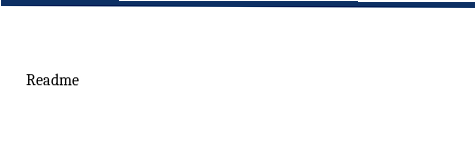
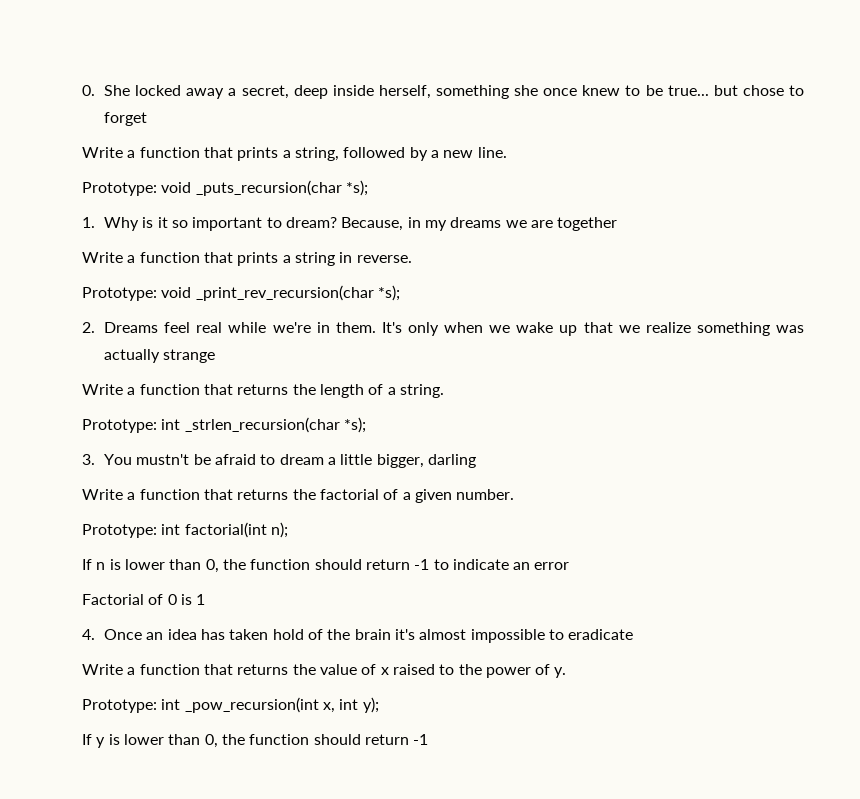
[25,73,80,86] Readme -> [82,85,805,99] [104,112,148,126] [82,147,507,161] [82,180,368,196] [82,217,618,231] [82,252,412,266] [82,285,400,301] [82,322,804,336] [104,349,216,363] [82,384,444,398] [82,417,366,433] [82,454,476,468] [82,489,515,503] [82,522,288,538] [82,559,570,573] [82,594,206,605] [82,629,634,643] [82,664,567,678] [82,697,379,713] [82,734,429,748] 0. She locked away a secret, deep inside herself, something she once knew to be true... but chose to forget // Write a function that prints a string, followed by a new line. // Prototype: void _puts_recursion(char *s); // 1. Why is it so important to dream? Because, in my dreams we are together // Write a function that prints a string in reverse. // Prototype: void _print_rev_recursion(char *s); // 2. Dreams feel real while we're in them. It's only when we wake up that we realize something was actually strange // Write a function that returns the length of a string. // Prototype: int _strlen_recursion(char *s); // 3. You mustn't be afraid to dream a little bigger, darling // Write a function that returns the factorial of a given number. // Prototype: int factorial(int n); // If n is lower than 0, the function should return -1 to indicate an error // Factorial of 0 is 1 // 4. Once an idea has taken hold of the brain it's almost impossible to eradicate // Write a function that returns the value of x raised to the power of y. // Prototype: int _pow_recursion(int x, int y); // If y is lower than 0, the function should return -1

